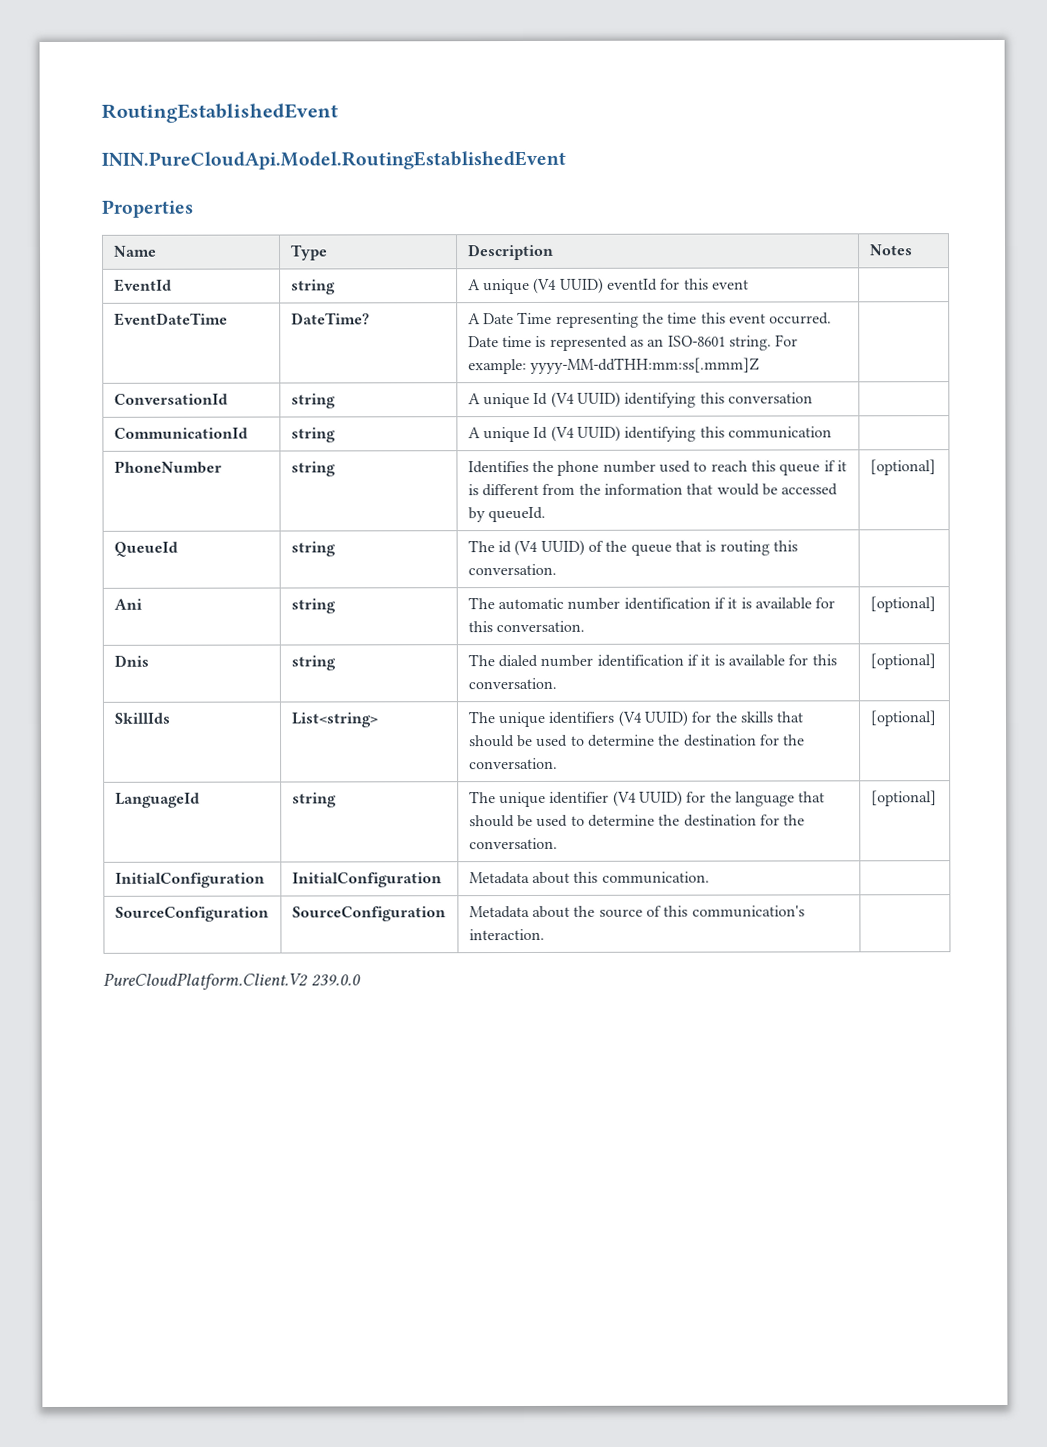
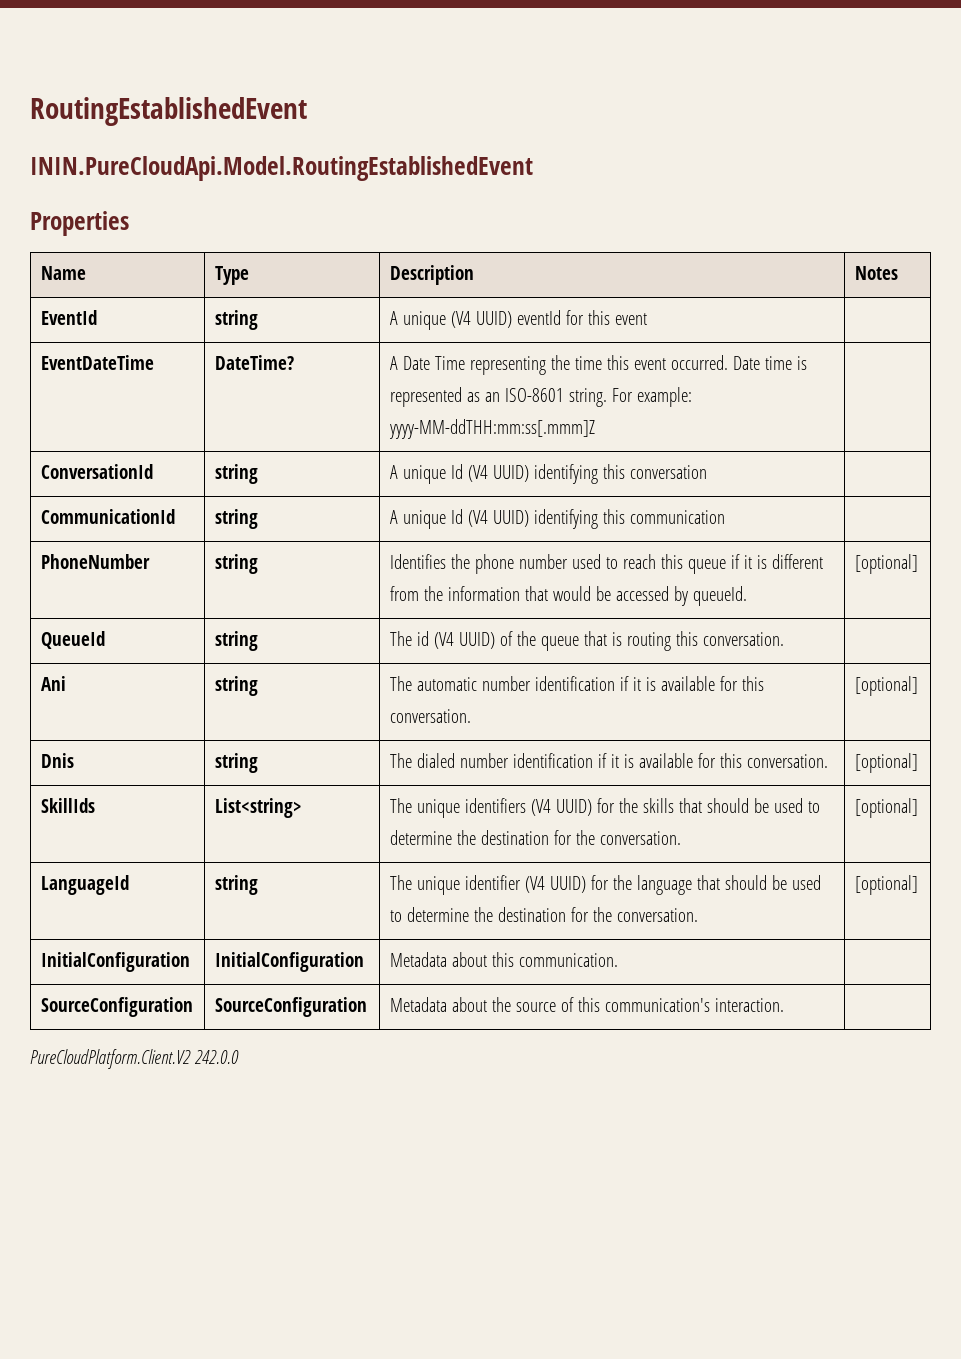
[310,974,361,987] 239.0.0 -> [193,1050,239,1064] 242.0.0

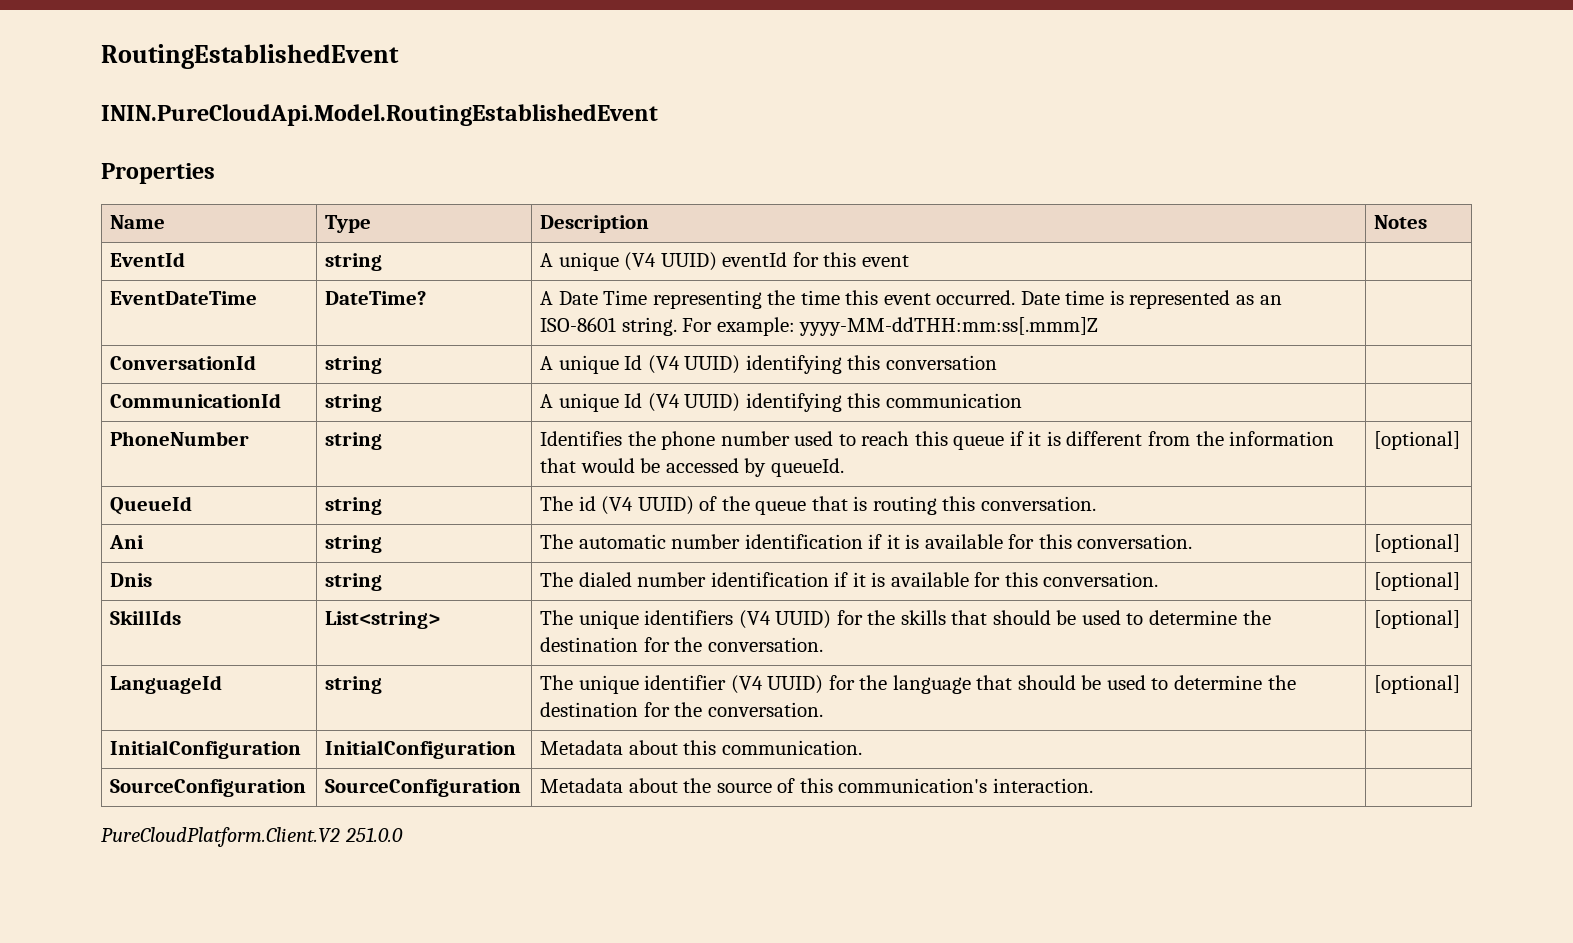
[193,1050,239,1064] 242.0.0 -> [344,827,403,842] 251.0.0

